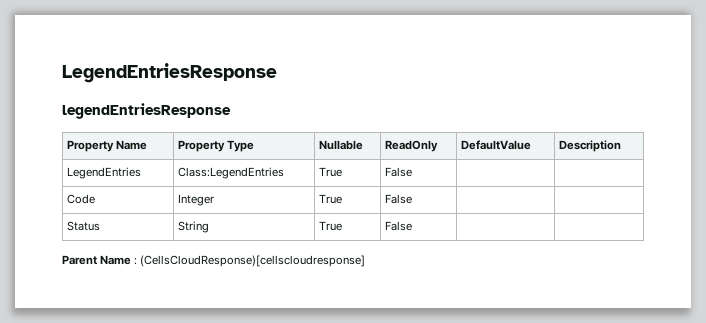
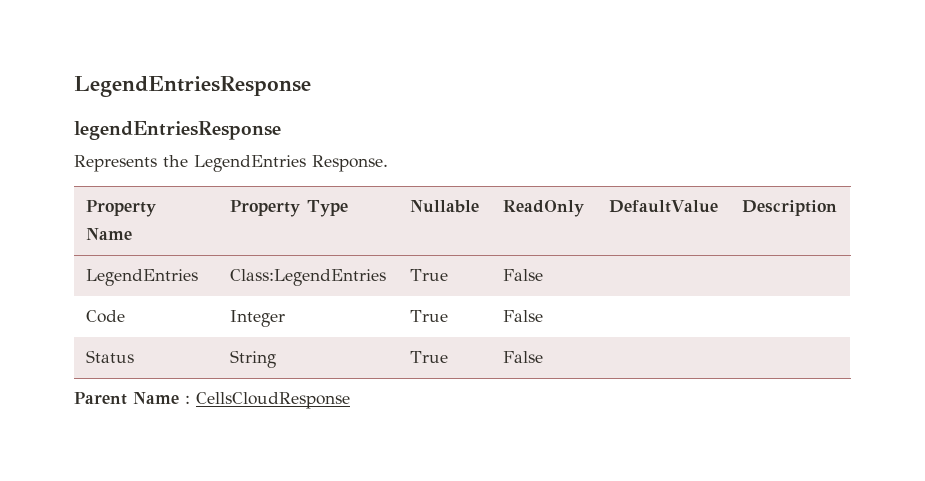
(231, 111) none -> [74,155,388,172] // Represents the LegendEntries Response.
[140,255,366,267] (CellsCloudResponse)[cellscloudresponse] -> [196,392,350,409] CellsCloudResponse

